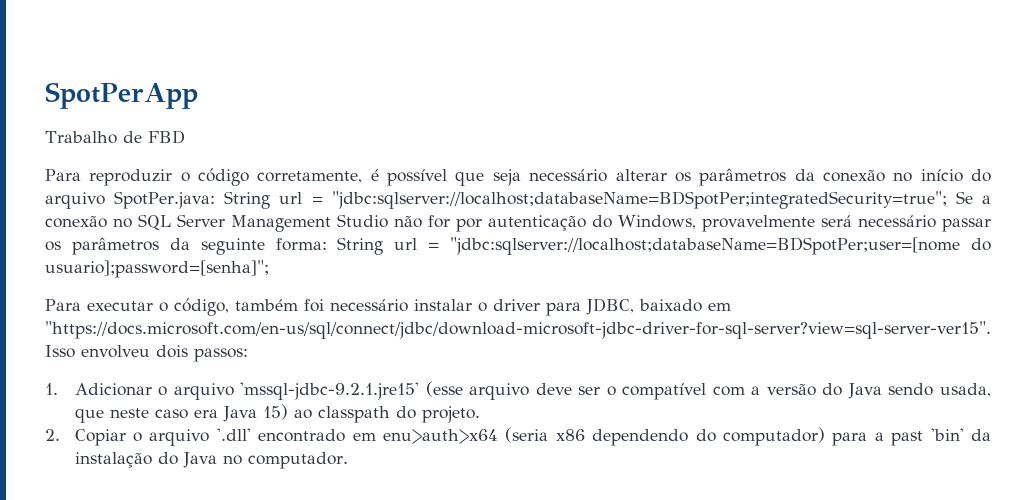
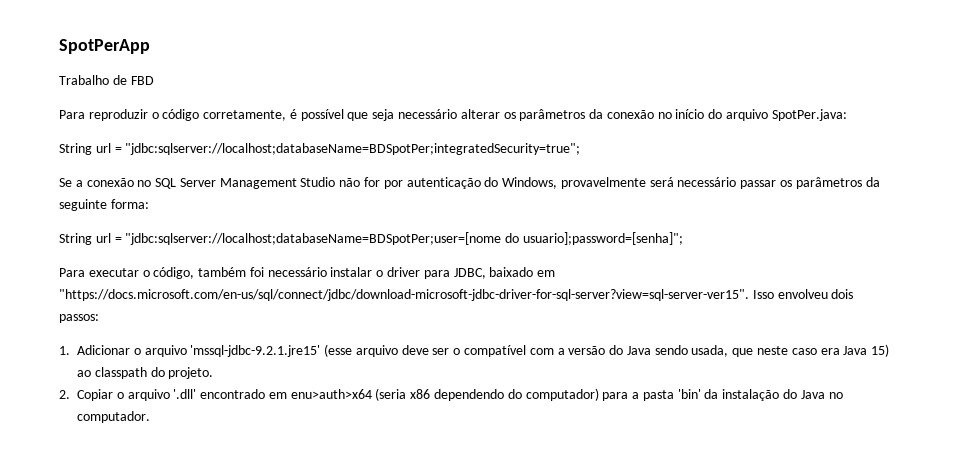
(216, 200) none -> (847, 115) //
(947, 200) none -> (581, 149) //
(327, 244) none -> (149, 204) //
[891,431,924,446] past -> [642,390,674,401] pasta

